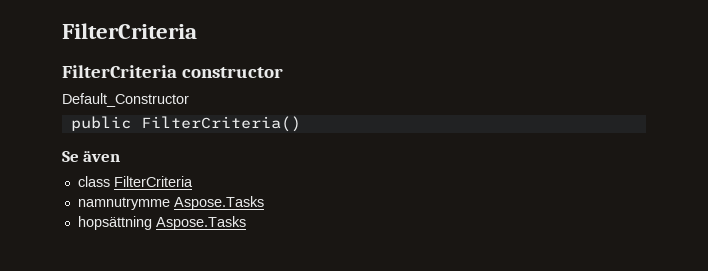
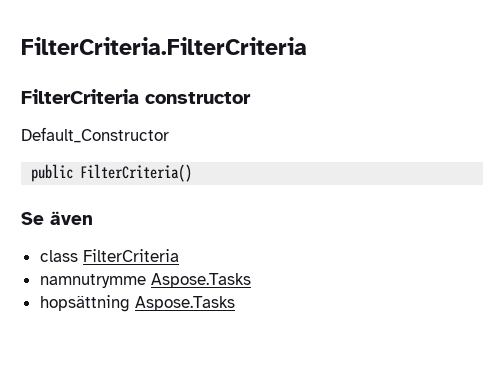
[62,23,197,39] FilterCriteria -> [21,37,307,55] FilterCriteria.FilterCriteria

